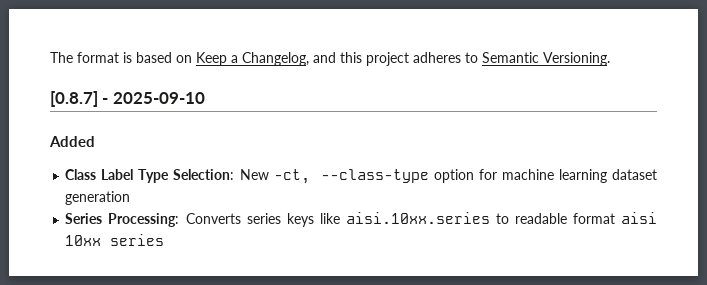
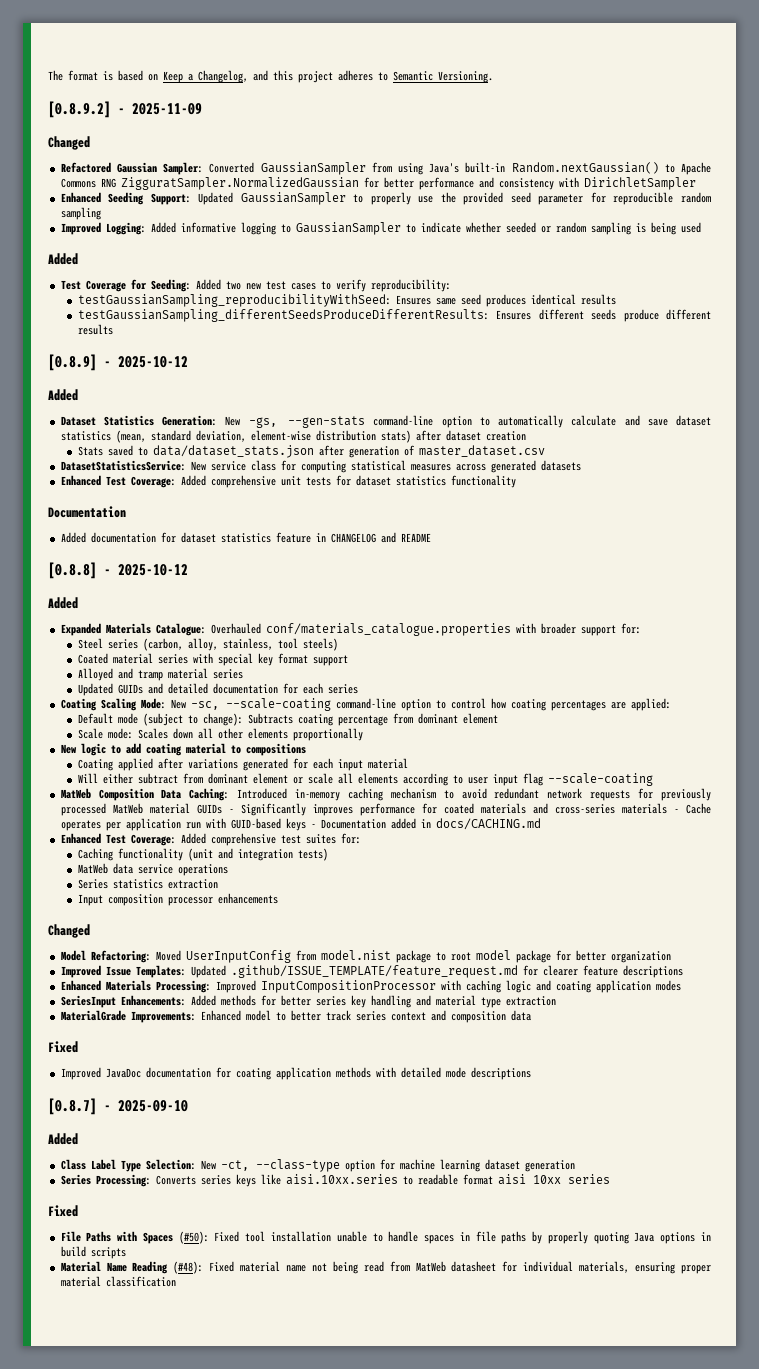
(610, 59) none -> [48,101,202,118] [48,136,90,150] [60,162,711,175] [60,177,696,190] [60,192,711,205] [60,207,101,220] [60,222,701,235] [48,253,78,265] [60,279,451,292] [77,294,616,307] [77,309,711,322] [77,324,113,335] [48,354,188,371] [48,389,78,401] [60,415,711,428] [60,430,526,443] [77,445,545,458] [60,460,581,473] [60,475,516,488] [48,506,126,518] [60,532,431,543] [48,562,188,579] [48,597,78,609] [60,623,641,636] [77,638,338,651] [77,653,348,666] [77,668,243,681] [77,683,358,696] [60,698,671,711] [77,713,498,726] [77,728,363,741] [60,743,306,756] [77,758,408,771] [77,773,653,786] [60,788,712,801] [60,803,711,816] [60,818,541,831] [60,833,361,846] [77,848,328,861] [77,863,228,876] [77,879,218,889] [77,893,278,906] [48,924,90,938] [60,950,671,963] [60,965,683,978] [60,980,681,993] [60,995,556,1008] [60,1010,531,1023] [48,1041,78,1053] [60,1067,531,1080] // [0.8.9.2] - 2025-11-09 // Changed // Refactored Gaussian Sampler: Converted GaussianSampler from using Java's built-in Random.nextGaussian() to Apache Commons RNG ZigguratSampler.NormalizedGaussian for better performance and consistency with DirichletSampler // Enhanced Seeding Support: Updated GaussianSampler to properly use the provided seed parameter for reproducible random sampling // Improved Logging: Added informative logging to GaussianSampler to indicate whether seeded or random sampling is being used // Added // Test Coverage for Seeding: Added two new test cases to verify reproducibility: // testGaussianSampling_reproducibilityWithSeed: Ensures same seed produces identical results // testGaussianSampling_differentSeedsProduceDifferentResults: Ensures different seeds produce different results // [0.8.9] - 2025-10-12 // Added // Dataset Statistics Generation: New -gs, --gen-stats command-line option to automatically calculate and save dataset statistics (mean, standard deviation, element-wise distribution stats) after dataset creation // Stats saved to data/dataset_stats.json after generation of master_dataset.csv // DatasetStatisticsService: New service class for computing statistical measures across generated datasets // Enhanced Test Coverage: Added comprehensive unit tests for dataset statistics functionality // Documentation // Added documentation for dataset statistics feature in CHANGELOG and README // [0.8.8] - 2025-10-12 // Added // Expanded Materials Catalogue: Overhauled conf/materials_catalogue.properties with broader support for: // Steel series (carbon, alloy, stainless, tool steels) // Coated material series with special key format support // Alloyed and tramp material series // Updated GUIDs and detailed documentation for each series // Coating Scaling Mode: New -sc, --scale-coating command-line option to control how coating percentages are applied: // Default mode (subject to change): Subtracts coating percentage from dominant element // Scale mode: Scales down all other elements proportionally // New logic to add coating material to compositions // Coating applied after variations generated for each input material // Will either subtract from dominant element or scale all elements according to user input flag --scale-coating // MatWeb Composition Data Caching: Introduced in-memory caching mechanism to avoid redundant network requests for previously processed MatWeb material GUIDs - Significantly improves performance for coated materials and cross-series materials - Cache operates per application run with GUID-based keys - Documentation added in docs/CACHING.md // Enhanced Test Coverage: Added comprehensive test suites for: // Caching functionality (unit and integration tests) // MatWeb data service operations // Series statistics extraction // Input composition processor enhancements // Changed // Model Refactoring: Moved UserInputConfig from model.nist package to root model package for better organization // Improved Issue Templates: Updated .github/ISSUE_TEMPLATE/feature_request.md for clearer feature descriptions // Enhanced Materials Processing: Improved InputCompositionProcessor with caching logic and coating application modes // SeriesInput Enhancements: Added methods for better series key handling and material type extraction // MaterialGrade Improvements: Enhanced model to better track series context and composition data // Fixed // Improved JavaDoc documentation for coating application methods with detailed mode descriptions
(165, 240) none -> [48,1205,78,1217] [60,1231,711,1244] [60,1246,126,1259] [60,1261,711,1274] [60,1276,176,1287] // Fixed // File Paths with Spaces (#50): Fixed tool installation unable to handle spaces in file paths by properly quoting Java options in build scripts // Material Name Reading (#48): Fixed material name not being read from MatWeb datasheet for individual materials, ensuring proper material classification

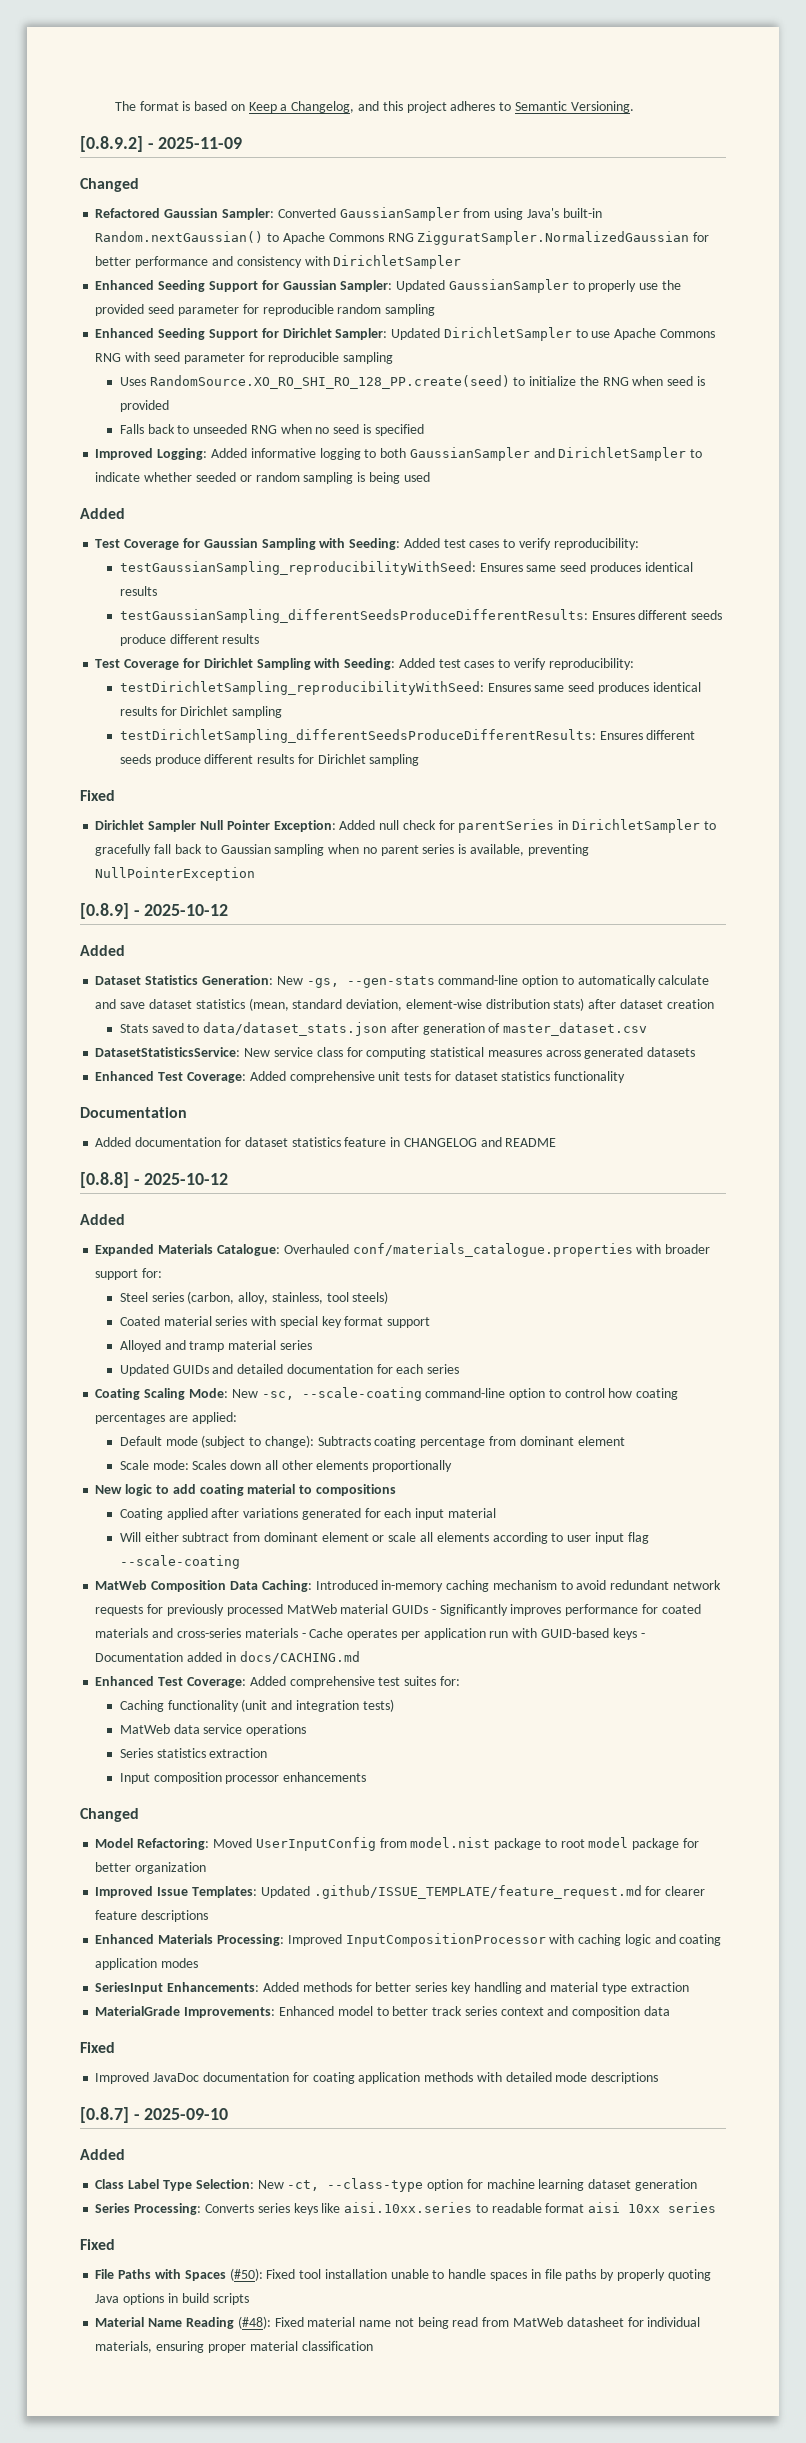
[150,193,191,205] Support: -> [208,280,393,292] Support for Gaussian Sampler:
(101, 213) none -> [95,327,715,341] [95,352,394,364] [119,375,706,389] [119,400,169,412] [119,424,424,436] // Enhanced Seeding Support for Dirichlet Sampler: Updated DirichletSampler to use Apache Commons RNG with seed parameter for reproducible sampling // Uses RandomSource.XO_RO_SHI_RO_128_PP.create(seed) to initialize the RNG when seed is provided // Falls back to unseeded RNG when no seed is specified
[295,222,401,235] GaussianSampler -> [380,447,687,461] both GaussianSampler and DirichletSampler
[150,279,261,292] Seeding: Added two new -> [203,538,440,550] Gaussian Sampling with Seeding: Added
(113, 329) none -> [95,658,634,670] [119,681,701,695] [119,706,283,718] [119,729,696,743] [119,754,420,766] [80,790,115,801] [95,819,716,833] [95,844,589,856] [95,867,256,881] // Test Coverage for Dirichlet Sampling with Seeding: Added test cases to verify reproducibility: // testDirichletSampling_reproducibilityWithSeed: Ensures same seed produces identical results for Dirichlet sampling // testDirichletSampling_differentSeedsProduceDifferentResults: Ensures different seeds produce different results for Dirichlet sampling // Fixed // Dirichlet Sampler Null Pointer Exception: Added null check for parentSeries in DirichletSampler to gracefully fall back to Gaussian sampling when no parent series is available, preventing NullPointerException

